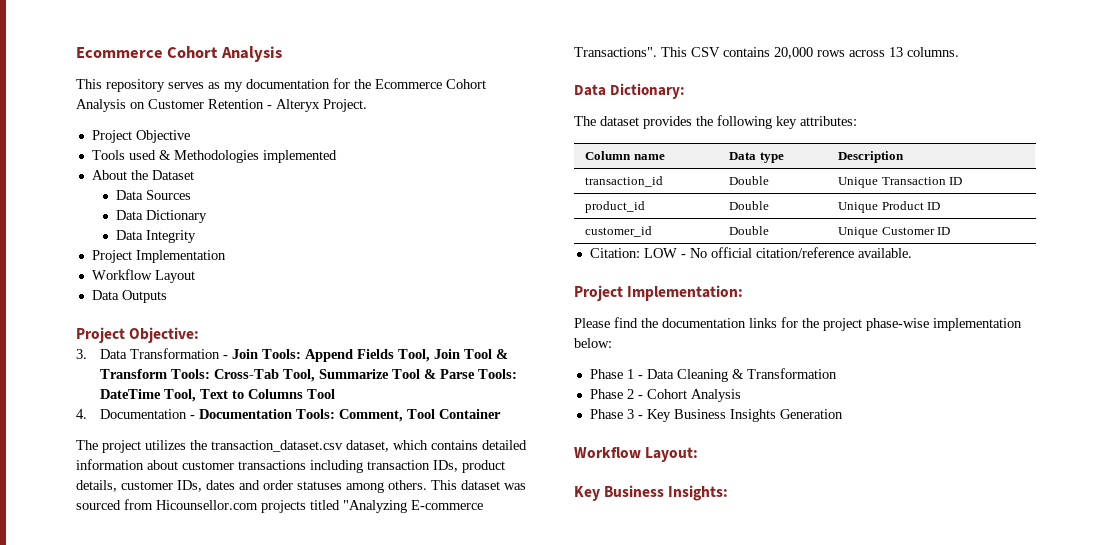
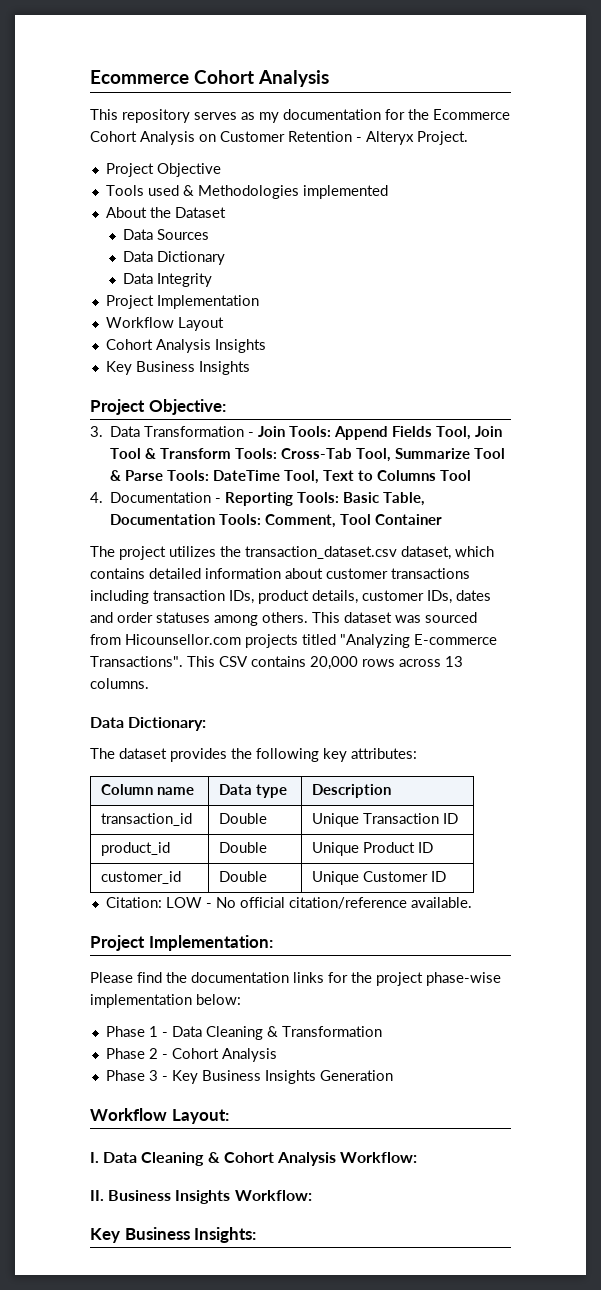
[91,290,167,303] Data Outputs -> [105,339,266,353] [105,361,250,375] Cohort Analysis Insights // Key Business Insights
(195, 417) none -> [225,492,426,506] Reporting Tools: Basic Table,
(699, 454) none -> [90,1152,418,1166] [90,1190,312,1204] // I. Data Cleaning & Cohort Analysis Workflow: // II. Business Insights Workflow:

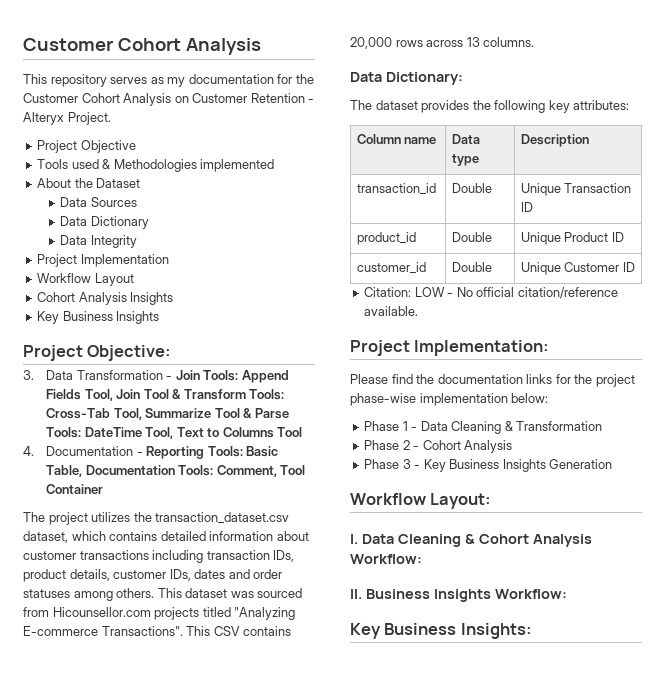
[90,70,189,84] Ecommerce -> [23,38,113,51] Customer
[433,109,510,120] Ecommerce -> [23,93,78,103] Customer

